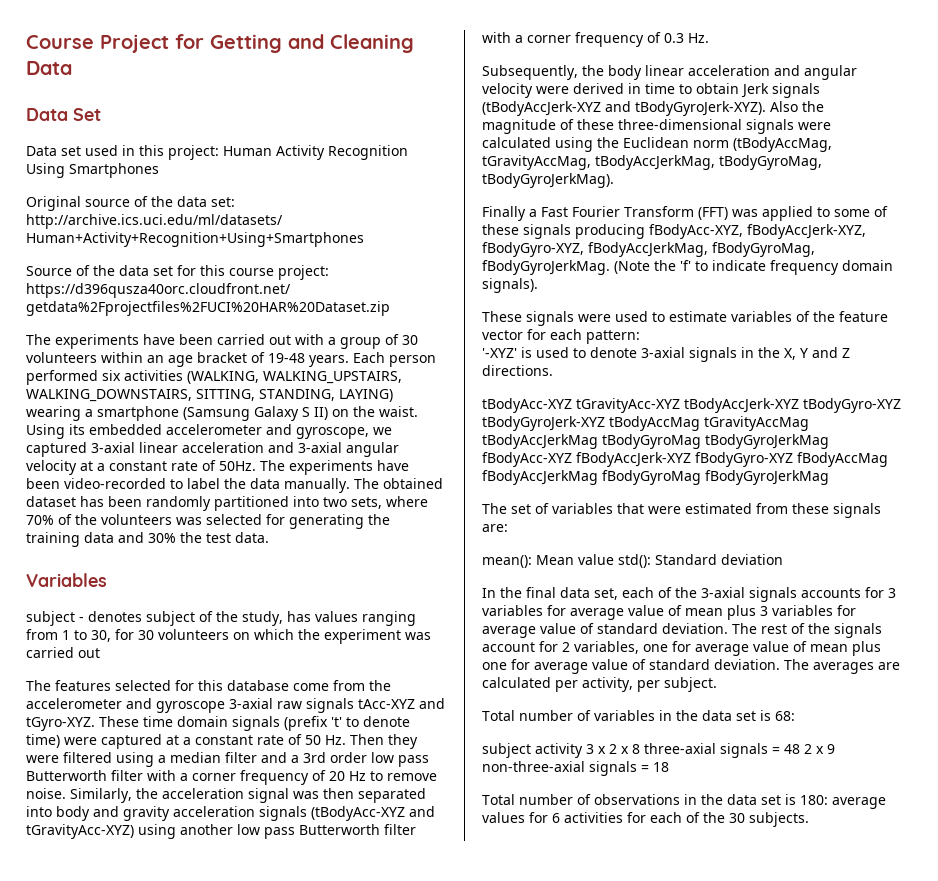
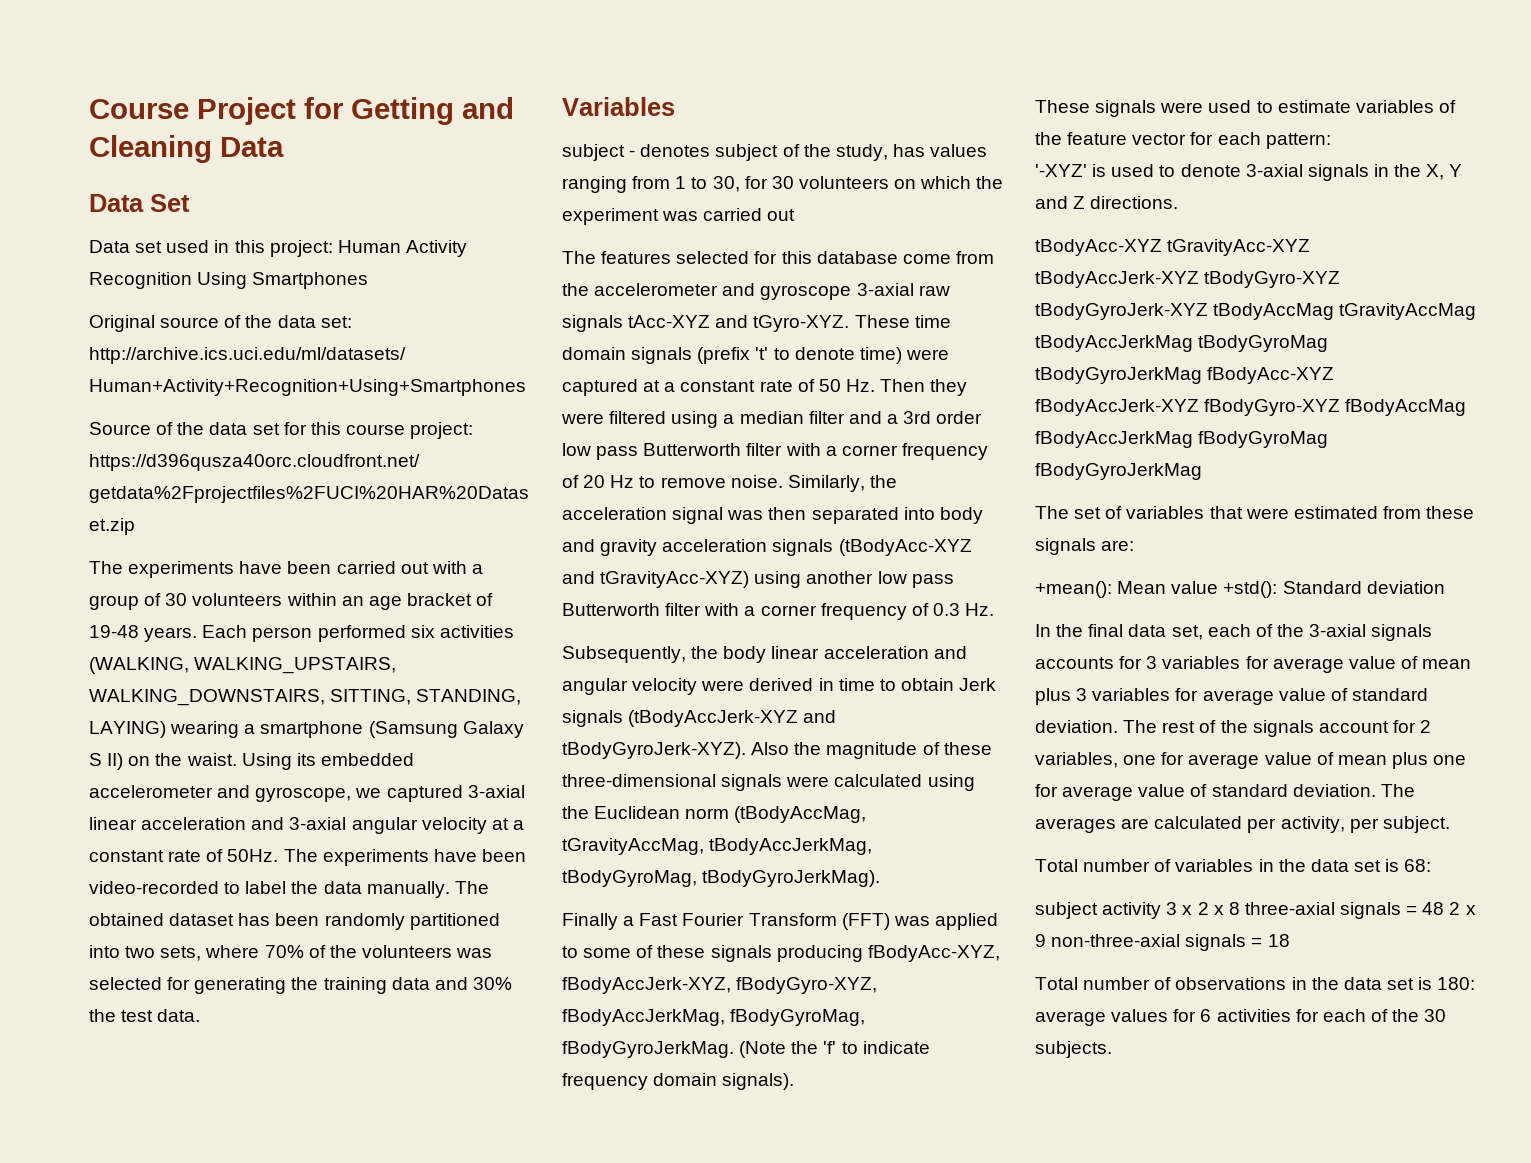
[482,555,532,568] mean(): -> [1035,581,1112,598] +mean():
[618,554,651,568] std(): -> [1223,581,1278,598] +std():

